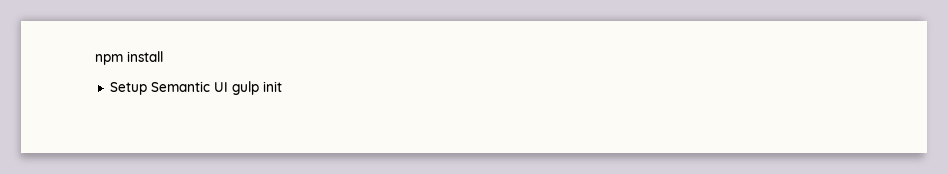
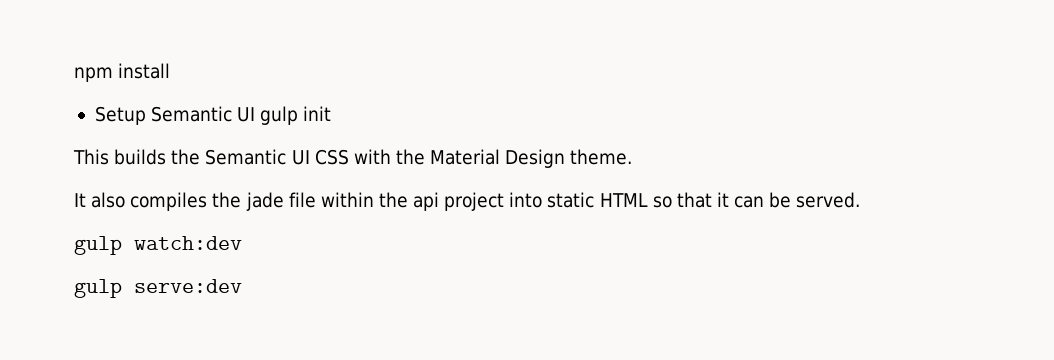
(282, 86) none -> [73,149,633,168] [74,192,861,211] [74,236,242,255] [74,279,242,298] // This builds the Semantic UI CSS with the Material Design theme. // It also compiles the jade file within the api project into static HTML so that it can be served. // gulp watch:dev // gulp serve:dev

